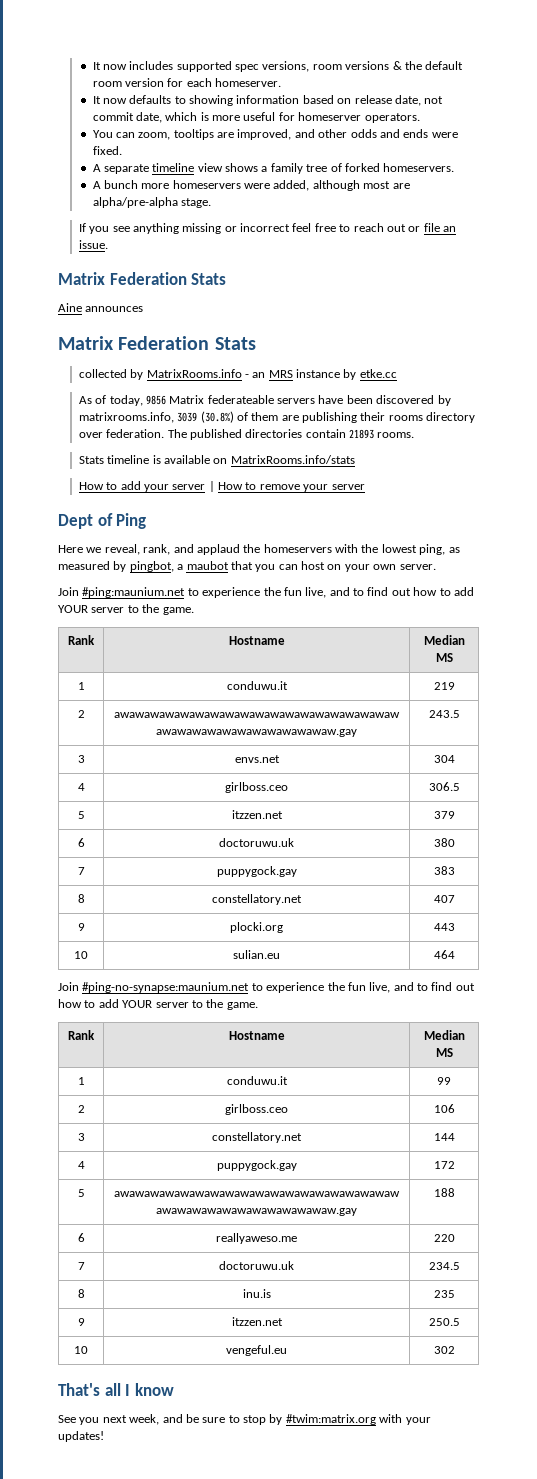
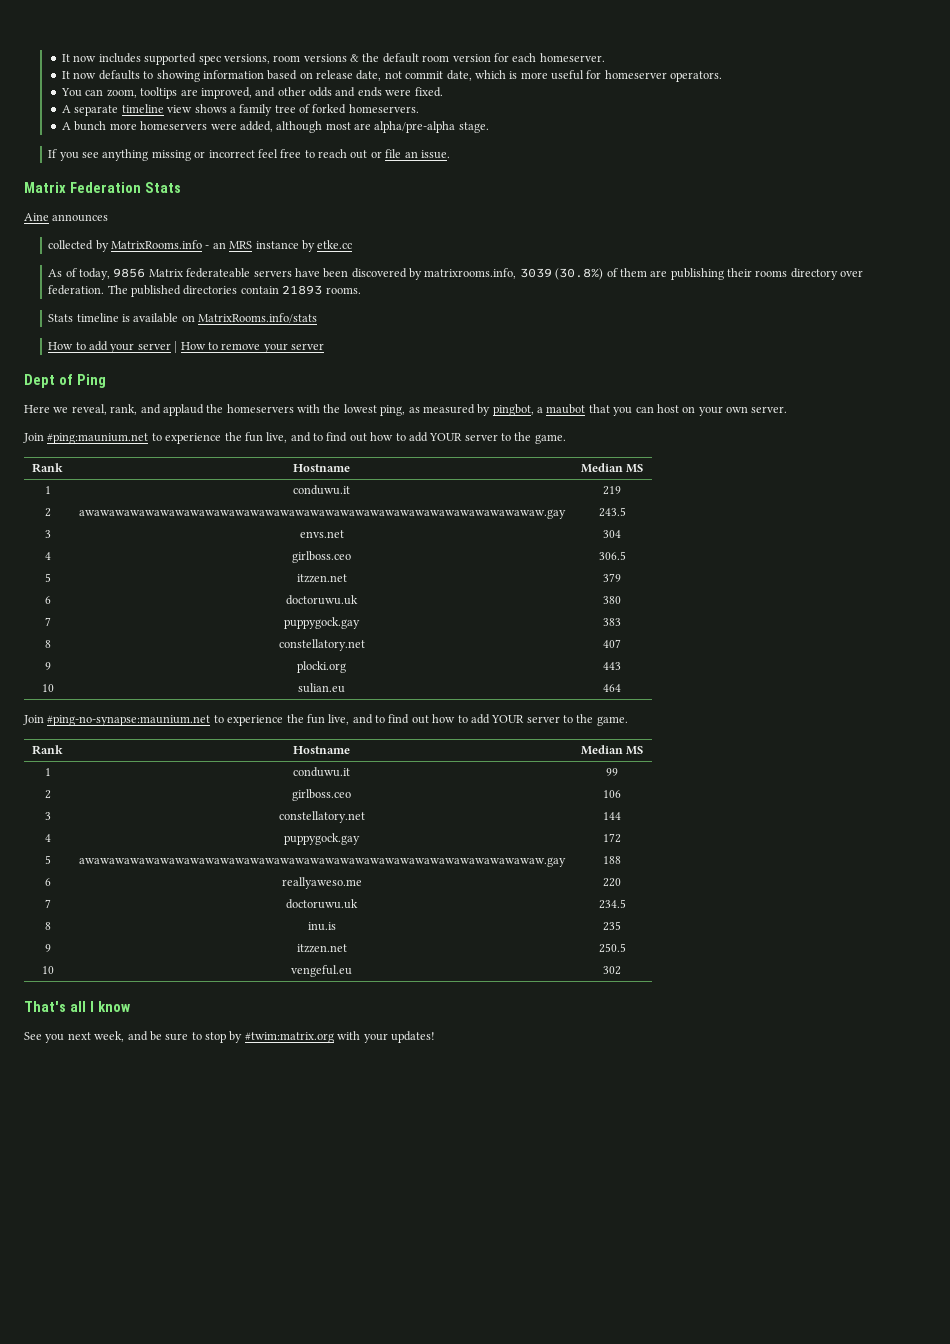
[58,336,256,350] // Matrix Federation Stats -> (109, 218) none

